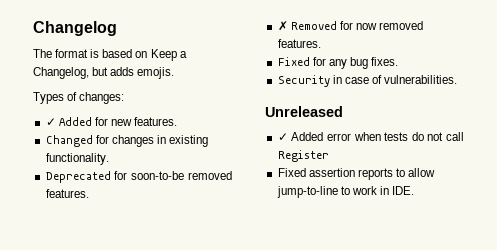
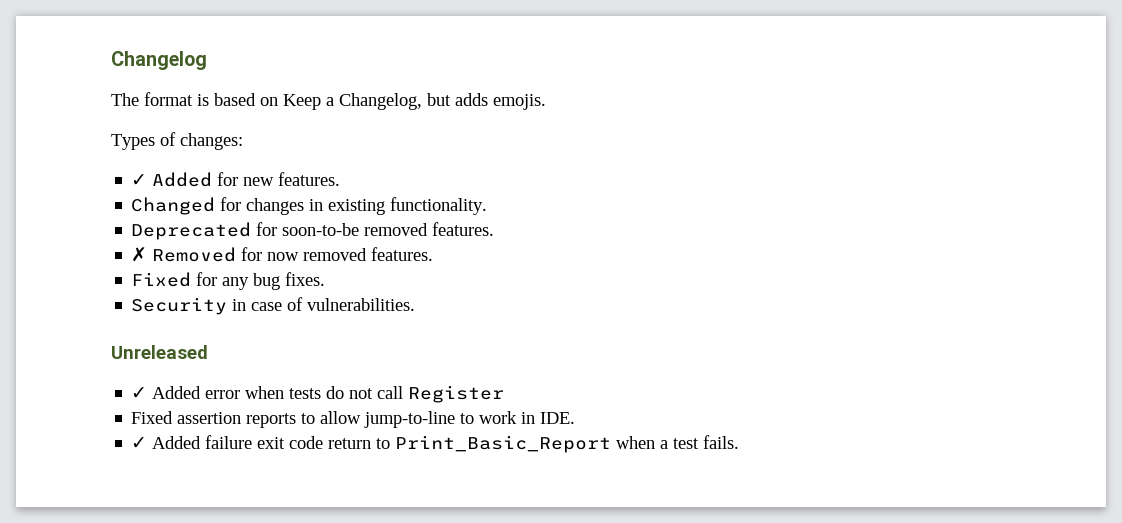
(415, 190) none -> [131,435,740,453] // ✓ Added failure exit code return to Print_Basic_Report when a test fails.

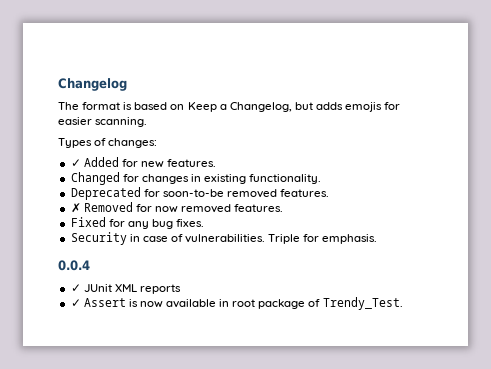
[493,94,546,110] emojis. -> [345,102,401,112] [58,117,148,127] emojis for easier scanning.
[111,345,208,359] [131,385,505,403] [131,411,576,428] [131,435,740,453] // Unreleased // ✓ Added error when tests do not call Register // Fixed assertion reports to allow jump-to-line to work in IDE. // ✓ Added failure exit code return to Print_Basic_Report when a test fails. -> [268,234,378,244] [58,260,90,271] [70,284,181,294] [70,297,403,310] Triple for emphasis. // 0.0.4 // ✓ JUnit XML reports // ✓ Assert is now available in root package of Trendy_Test.

